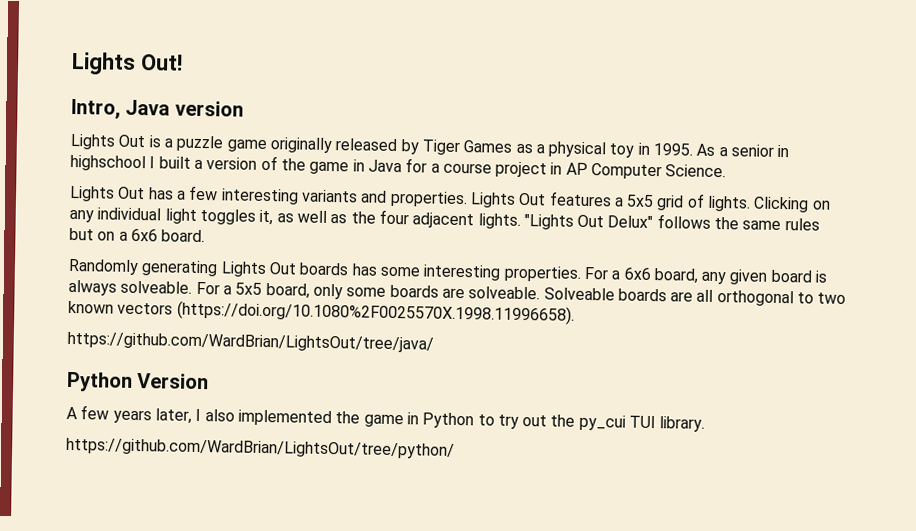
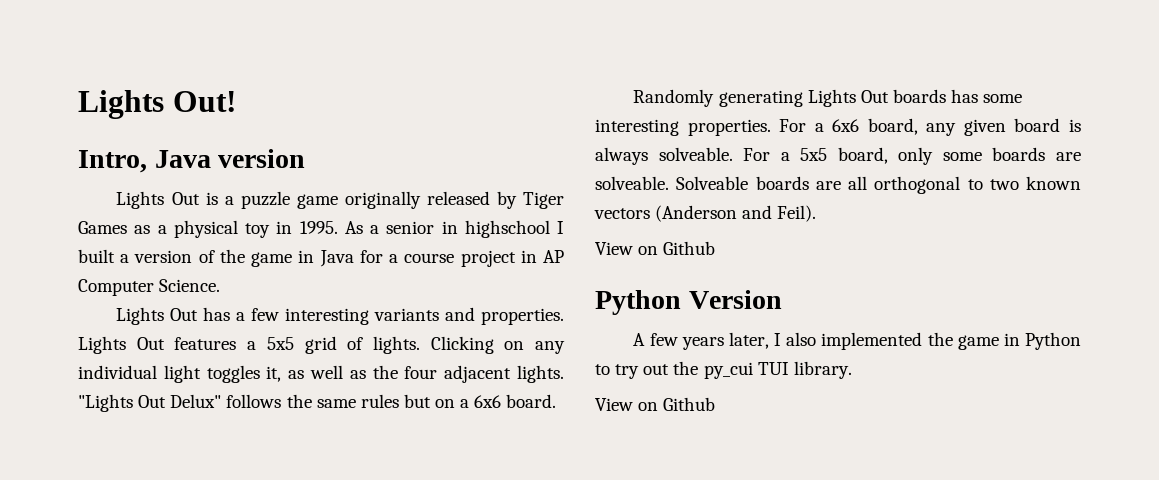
[176,300,575,325] [67,331,434,353] (https://doi.org/10.1080%2F0025570X.1998.11996658). // https://github.com/WardBrian/LightsOut/tree/java/ -> [655,205,817,222] [595,241,716,255] (Anderson and Feil). // View on Github
[66,437,455,459] https://github.com/WardBrian/LightsOut/tree/python/ -> [595,397,716,411] View on Github

